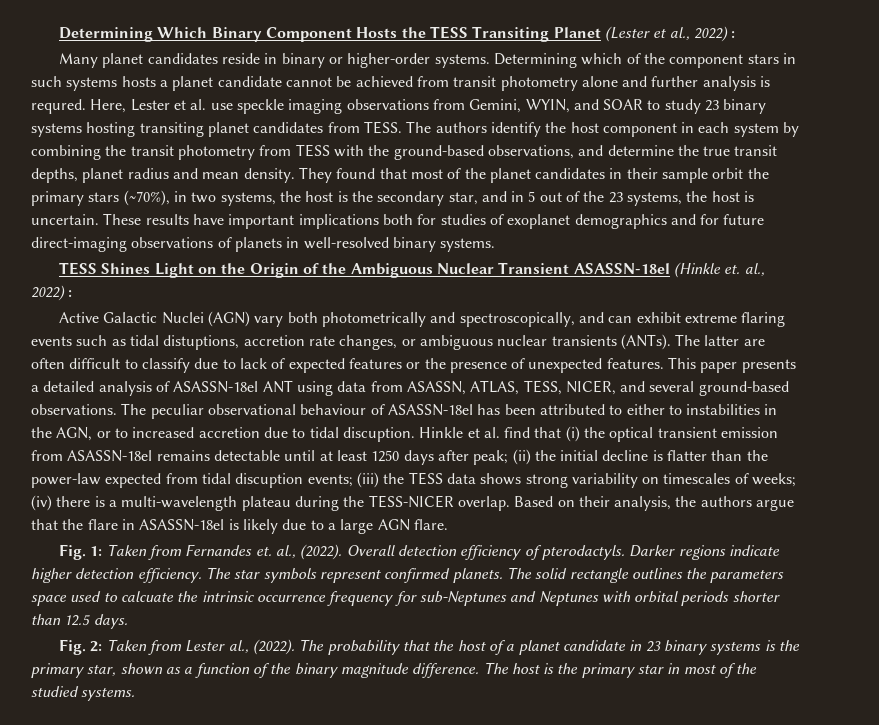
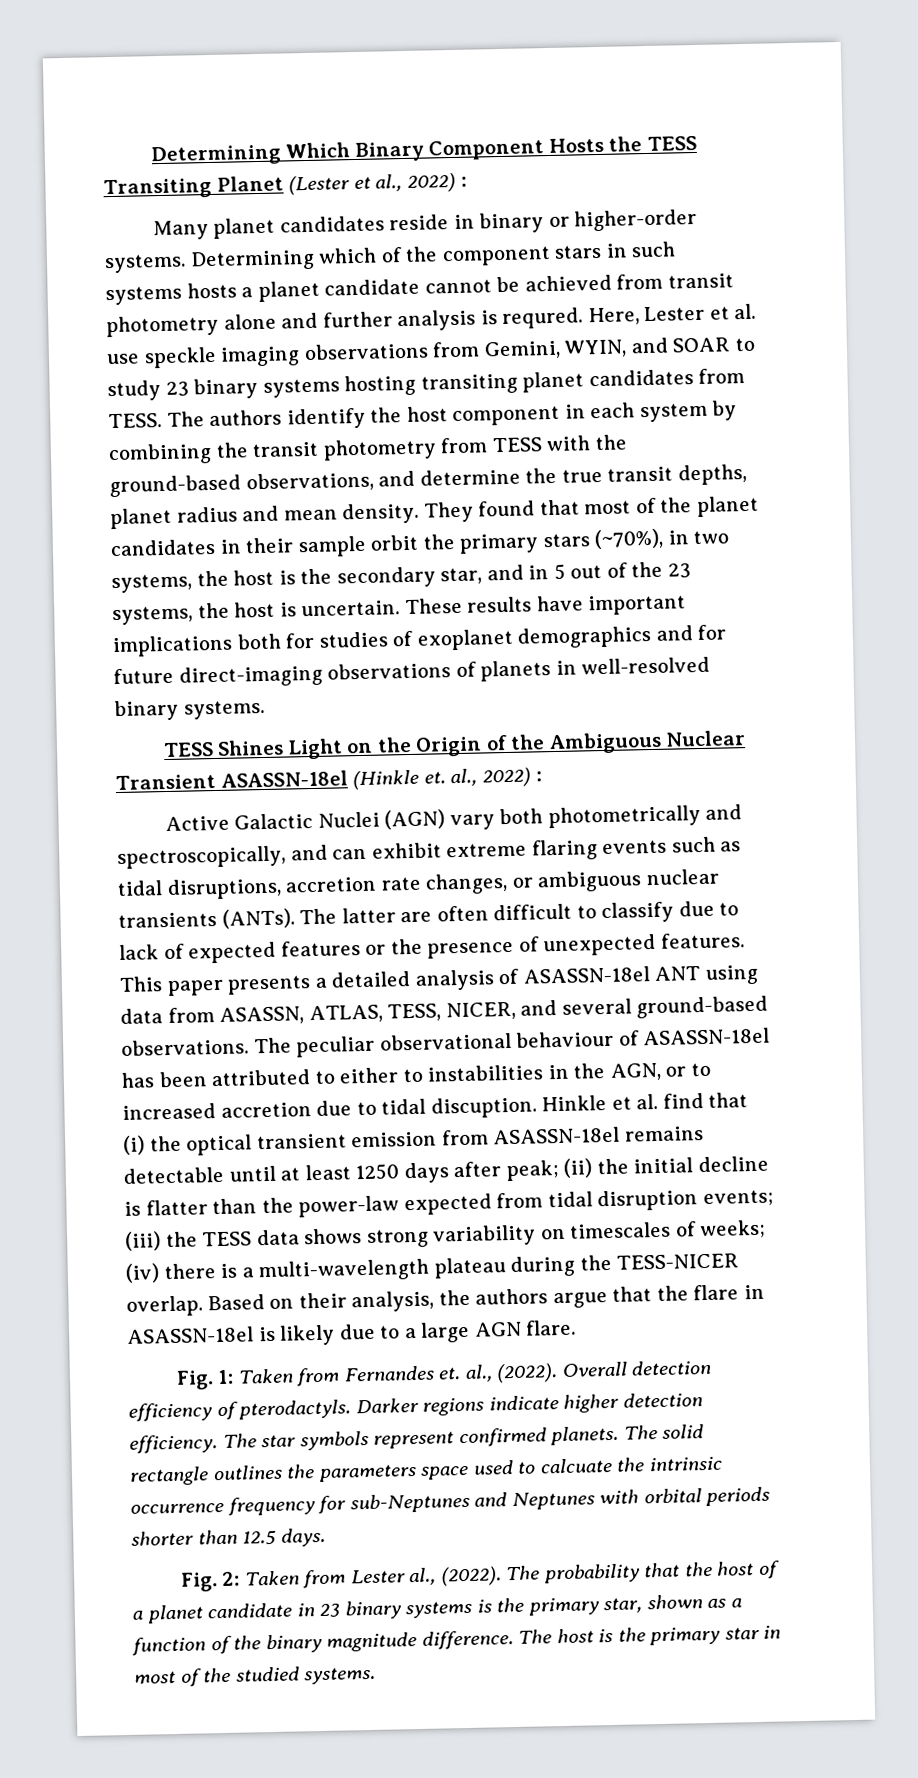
[163,335,240,350] distuptions, -> [166,877,282,901] disruptions,
[235,473,304,488] discuption -> [597,1189,699,1212] disruption

